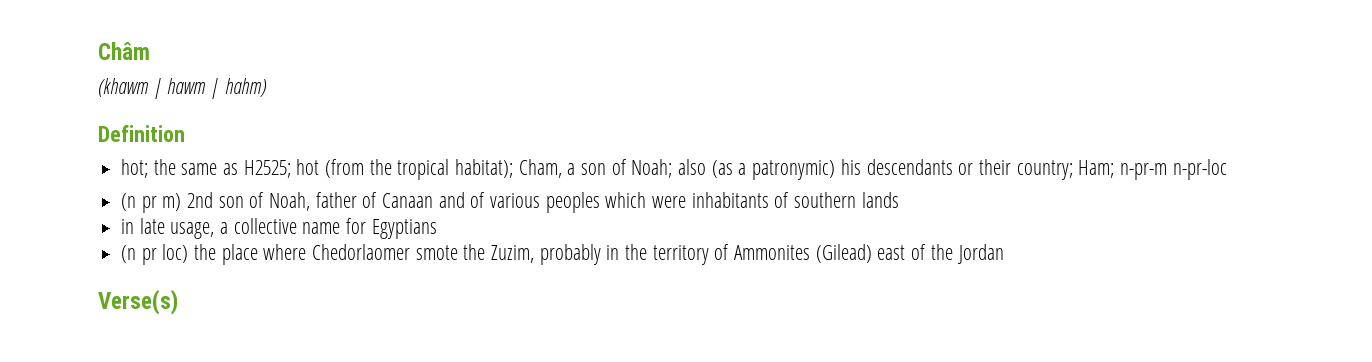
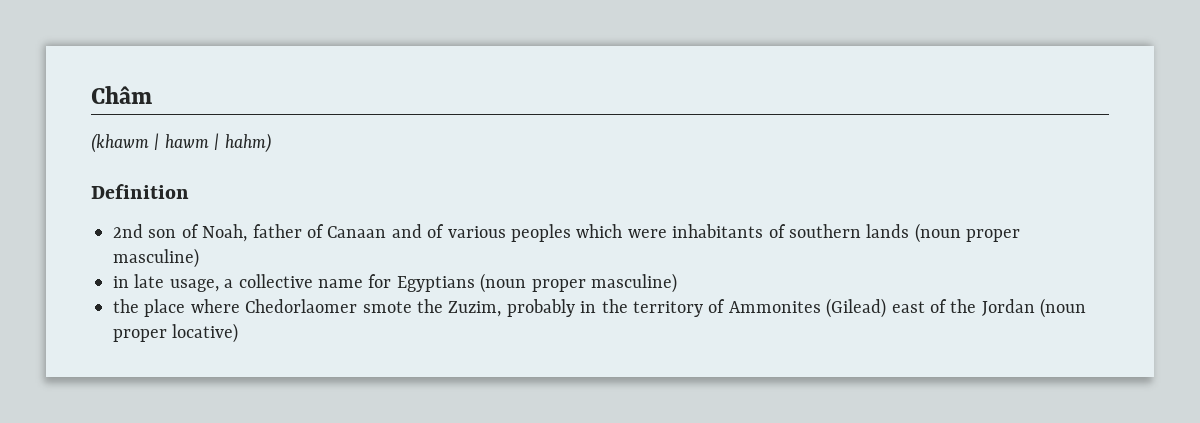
[121,159,1227,180] [121,193,182,213] hot; the same as H2525; hot (from the tropical habitat); Cham, a son of Noah; also (as a patronymic) his descendants or their country; Ham; n-pr-m n-pr-loc // (n pr m) -> (189, 191) none
(899, 200) none -> [914,223,1021,243] [113,248,199,268] (noun proper masculine)
[121,244,189,265] // (n pr loc) -> [480,273,677,293] (noun proper masculine) //
[98,289,178,315] // Verse(s) -> [1040,298,1087,318] [113,323,239,343] (noun proper locative)

